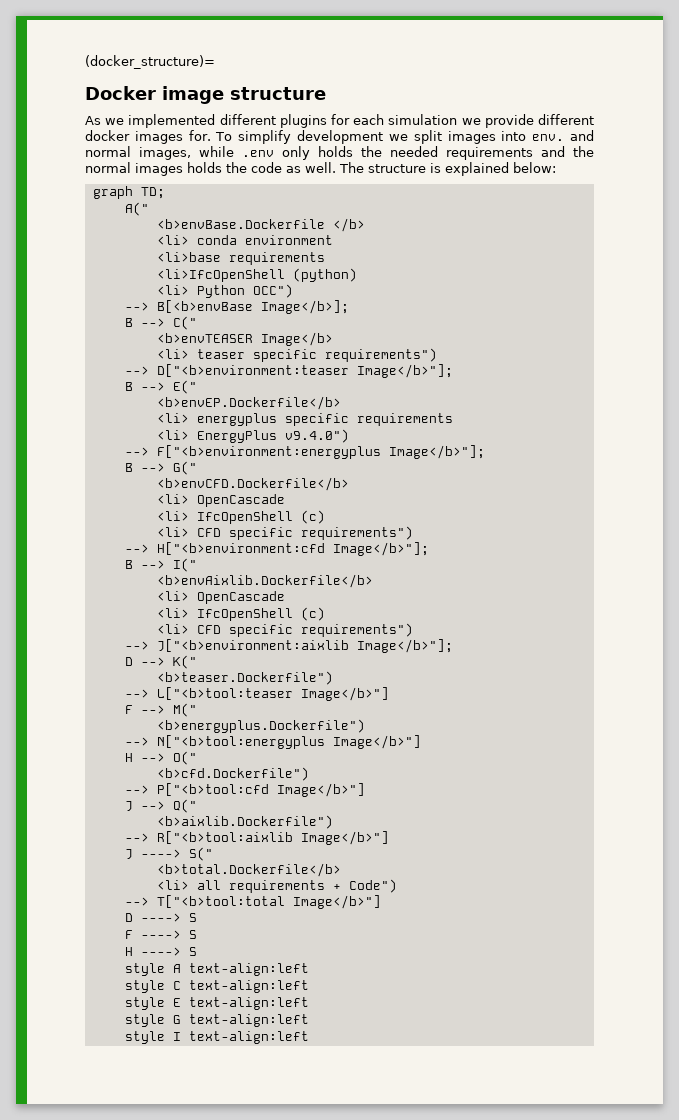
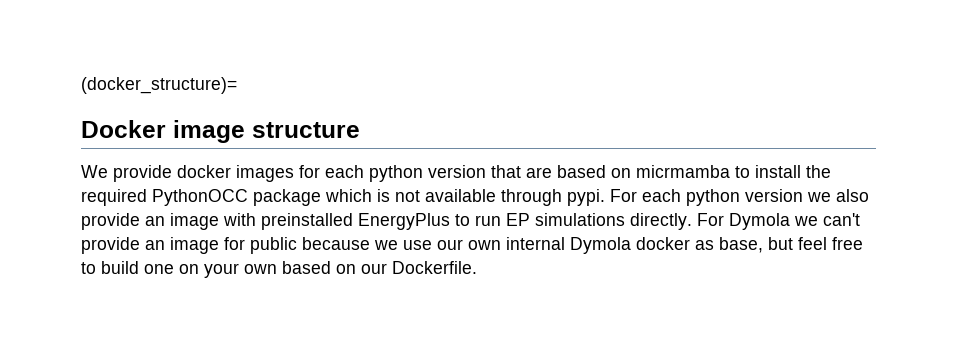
[85,114,594,128] [85,130,595,144] [85,146,594,160] [85,162,556,176] [92,186,165,199] [124,202,149,216] [156,218,365,232] [156,235,333,245] [156,252,325,265] [156,268,357,282] [156,284,293,298] [124,300,349,314] [124,316,197,330] [156,332,333,346] [156,348,437,362] [124,364,453,378] [124,380,197,394] [156,396,341,410] [156,413,453,426] [156,429,349,443] [124,445,485,459] [124,461,197,475] [156,477,349,491] [156,494,285,507] [156,510,325,524] [156,526,413,540] [124,542,429,556] [124,558,197,572] [156,574,373,588] [156,591,285,604] [156,607,325,621] [156,623,413,637] [124,639,453,653] [124,655,197,669] [156,671,333,685] [124,687,389,701] [124,703,197,717] [156,719,365,733] [124,735,421,749] [124,751,197,765] [156,767,309,781] [124,783,365,797] [124,799,197,813] [156,815,333,829] [124,831,389,845] [124,847,213,861] [156,863,341,877] [156,879,397,893] [124,895,381,909] [124,913,197,922] [124,930,197,939] [124,947,197,956] [124,963,309,976] [124,980,309,993] [124,997,309,1010] [124,1014,309,1027] [124,1031,309,1044] As we implemented different plugins for each simulation we provide different docker images for. To simplify development we split images into env. and normal images, while .env only holds the needed requirements and the normal images holds the code as well. The structure is explained below: // graph TD; // A(" // <b>envBase.Dockerfile </b> // <li> conda environment // <li>base requirements // <li>IfcOpenShell (python) // <li> Python OCC") // --> B[<b>envBase Image</b>]; // B --> C(" // <b>envTEASER Image</b> // <li> teaser specific requirements") // --> D["<b>environment:teaser Image</b>"]; // B --> E(" // <b>envEP.Dockerfile</b> // <li> energyplus specific requirements // <li> EnergyPlus v9.4.0") // --> F["<b>environment:energyplus Image</b>"]; // B --> G(" // <b>envCFD.Dockerfile</b> // <li> OpenCascade // <li> IfcOpenShell (c) // <li> CFD specific requirements") // --> H["<b>environment:cfd Image</b>"]; // B --> I(" // <b>envAixlib.Dockerfile</b> // <li> OpenCascade // <li> IfcOpenShell (c) // <li> CFD specific requirements") // --> J["<b>environment:aixlib Image</b>"]; // D --> K(" // <b>teaser.Dockerfile") // --> L["<b>tool:teaser Image</b>"] // F --> M(" // <b>energyplus.Dockerfile") // --> N["<b>tool:energyplus Image</b>"] // H --> O(" // <b>cfd.Dockerfile") // --> P["<b>tool:cfd Image</b>"] // J --> Q(" // <b>aixlib.Dockerfile") // --> R["<b>tool:aixlib Image</b>"] // J ----> S(" // <b>total.Dockerfile</b> // <li> all requirements + Code") // --> T["<b>tool:total Image</b>"] // D ----> S // F ----> S // H ----> S // style A text-align:left // style C text-align:left // style E text-align:left // style G text-align:left // style I text-align:left -> [81,165,831,182] [81,189,869,206] [81,213,860,230] [81,237,863,254] [81,261,477,278] We provide docker images for each python version that are based on micrmamba to install the required PythonOCC package which is not available through pypi. For each python version we also provide an image with preinstalled EnergyPlus to run EP simulations directly. For Dymola we can't provide an image for public because we use our own internal Dymola docker as base, but feel free to build one on your own based on our Dockerfile.

